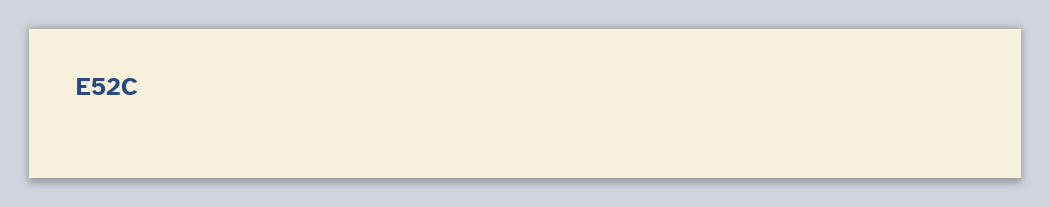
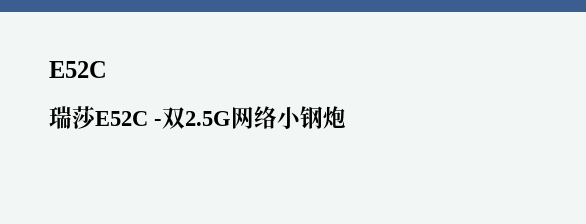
[76,78,138,95] E52C -> [49,61,107,78] [49,106,347,129] E52C // 瑞莎E52C -双2.5G网络小钢炮

